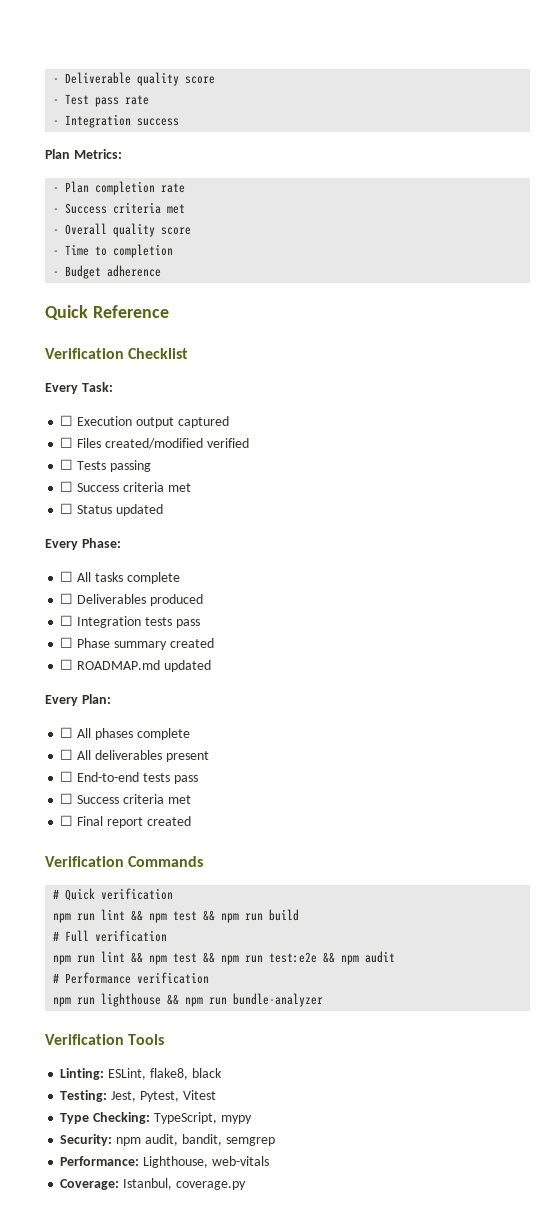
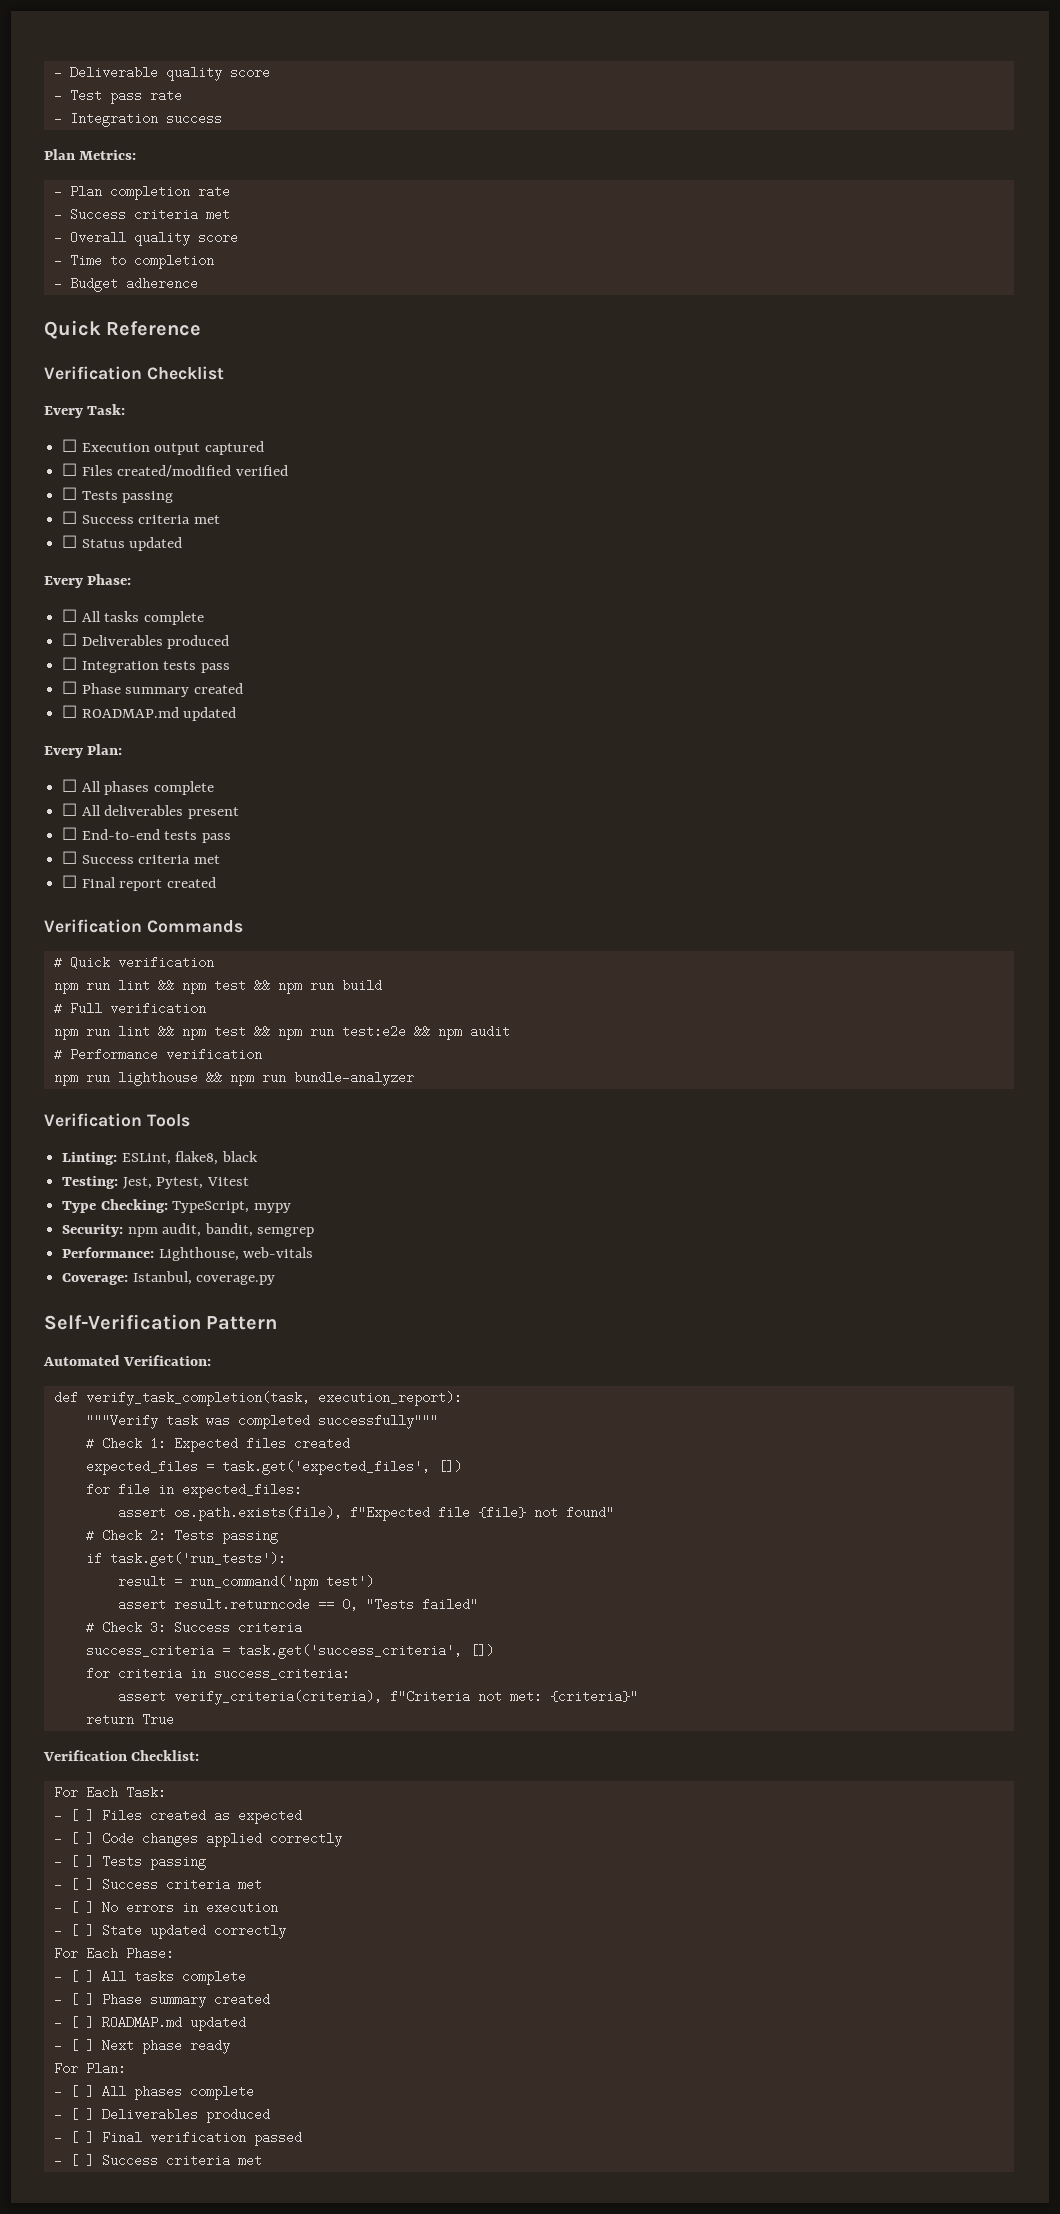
(246, 1185) none -> [44,1314,278,1330] [43,1355,212,1366] [53,1391,462,1406] [85,1414,438,1429] [85,1437,350,1452] [85,1460,462,1475] [85,1483,302,1498] [117,1506,614,1521] [85,1529,278,1544] [85,1552,286,1567] [117,1575,374,1590] [117,1598,478,1611] [85,1621,302,1634] [85,1644,494,1659] [85,1667,350,1680] [117,1690,638,1705] [85,1713,174,1726] [43,1750,200,1761] [53,1786,166,1799] [53,1809,302,1824] [53,1832,342,1847] [53,1855,206,1870] [53,1878,262,1891] [53,1901,278,1914] [53,1924,286,1939] [53,1947,174,1960] [53,1970,246,1985] [53,1993,270,2008] [53,2016,246,2031] [53,2039,230,2054] [53,2062,126,2075] [53,2085,254,2100] [53,2108,270,2123] [53,2131,302,2146] [53,2154,262,2167] // Self-Verification Pattern // Automated Verification: // def verify_task_completion(task, execution_report): // """Verify task was completed successfully""" // # Check 1: Expected files created // expected_files = task.get('expected_files', []) // for file in expected_files: // assert os.path.exists(file), f"Expected file {file} not found" // # Check 2: Tests passing // if task.get('run_tests'): // result = run_command('npm test') // assert result.returncode == 0, "Tests failed" // # Check 3: Success criteria // success_criteria = task.get('success_criteria', []) // for criteria in success_criteria: // assert verify_criteria(criteria), f"Criteria not met: {criteria}" // return True // Verification Checklist: // For Each Task: // - [ ] Files created as expected // - [ ] Code changes applied correctly // - [ ] Tests passing // - [ ] Success criteria met // - [ ] No errors in execution // - [ ] State updated correctly // For Each Phase: // - [ ] All tasks complete // - [ ] Phase summary created // - [ ] ROADMAP.md updated // - [ ] Next phase ready // For Plan: // - [ ] All phases complete // - [ ] Deliverables produced // - [ ] Final verification passed // - [ ] Success criteria met

